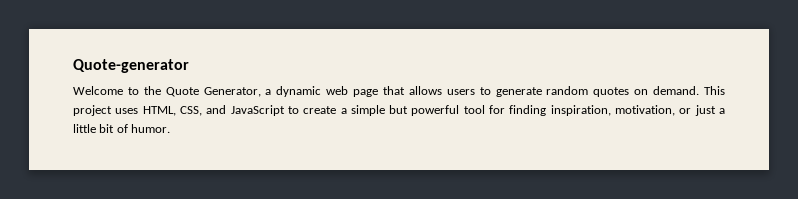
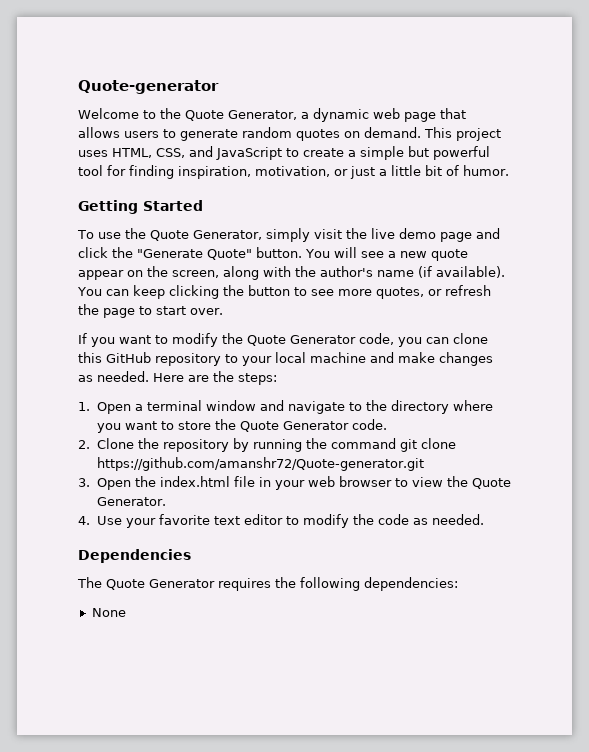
(171, 128) none -> [78,200,203,214] [77,228,500,242] [78,247,468,261] [78,266,505,280] [77,285,491,299] [78,304,223,318] [78,333,488,347] [78,352,493,366] [78,371,277,385] [78,400,493,414] [96,419,387,433] [78,438,456,452] [96,457,424,471] [78,476,511,490] [96,497,166,506] [78,514,484,528] [78,549,191,563] [77,577,458,591] [91,608,126,617] // Getting Started // To use the Quote Generator, simply visit the live demo page and click the "Generate Quote" button. You will see a new quote appear on the screen, along with the author's name (if available). You can keep clicking the button to see more quotes, or refresh the page to start over. // If you want to modify the Quote Generator code, you can clone this GitHub repository to your local machine and make changes as needed. Here are the steps: // 1. Open a terminal window and navigate to the directory where you want to store the Quote Generator code. // 2. Clone the repository by running the command git clone https://github.com/amanshr72/Quote-generator.git // 3. Open the index.html file in your web browser to view the Quote Generator. // 4. Use your favorite text editor to modify the code as needed. // Dependencies // The Quote Generator requires the following dependencies: // None

